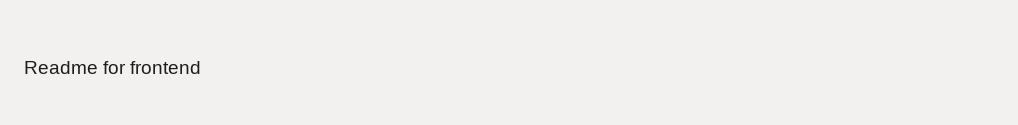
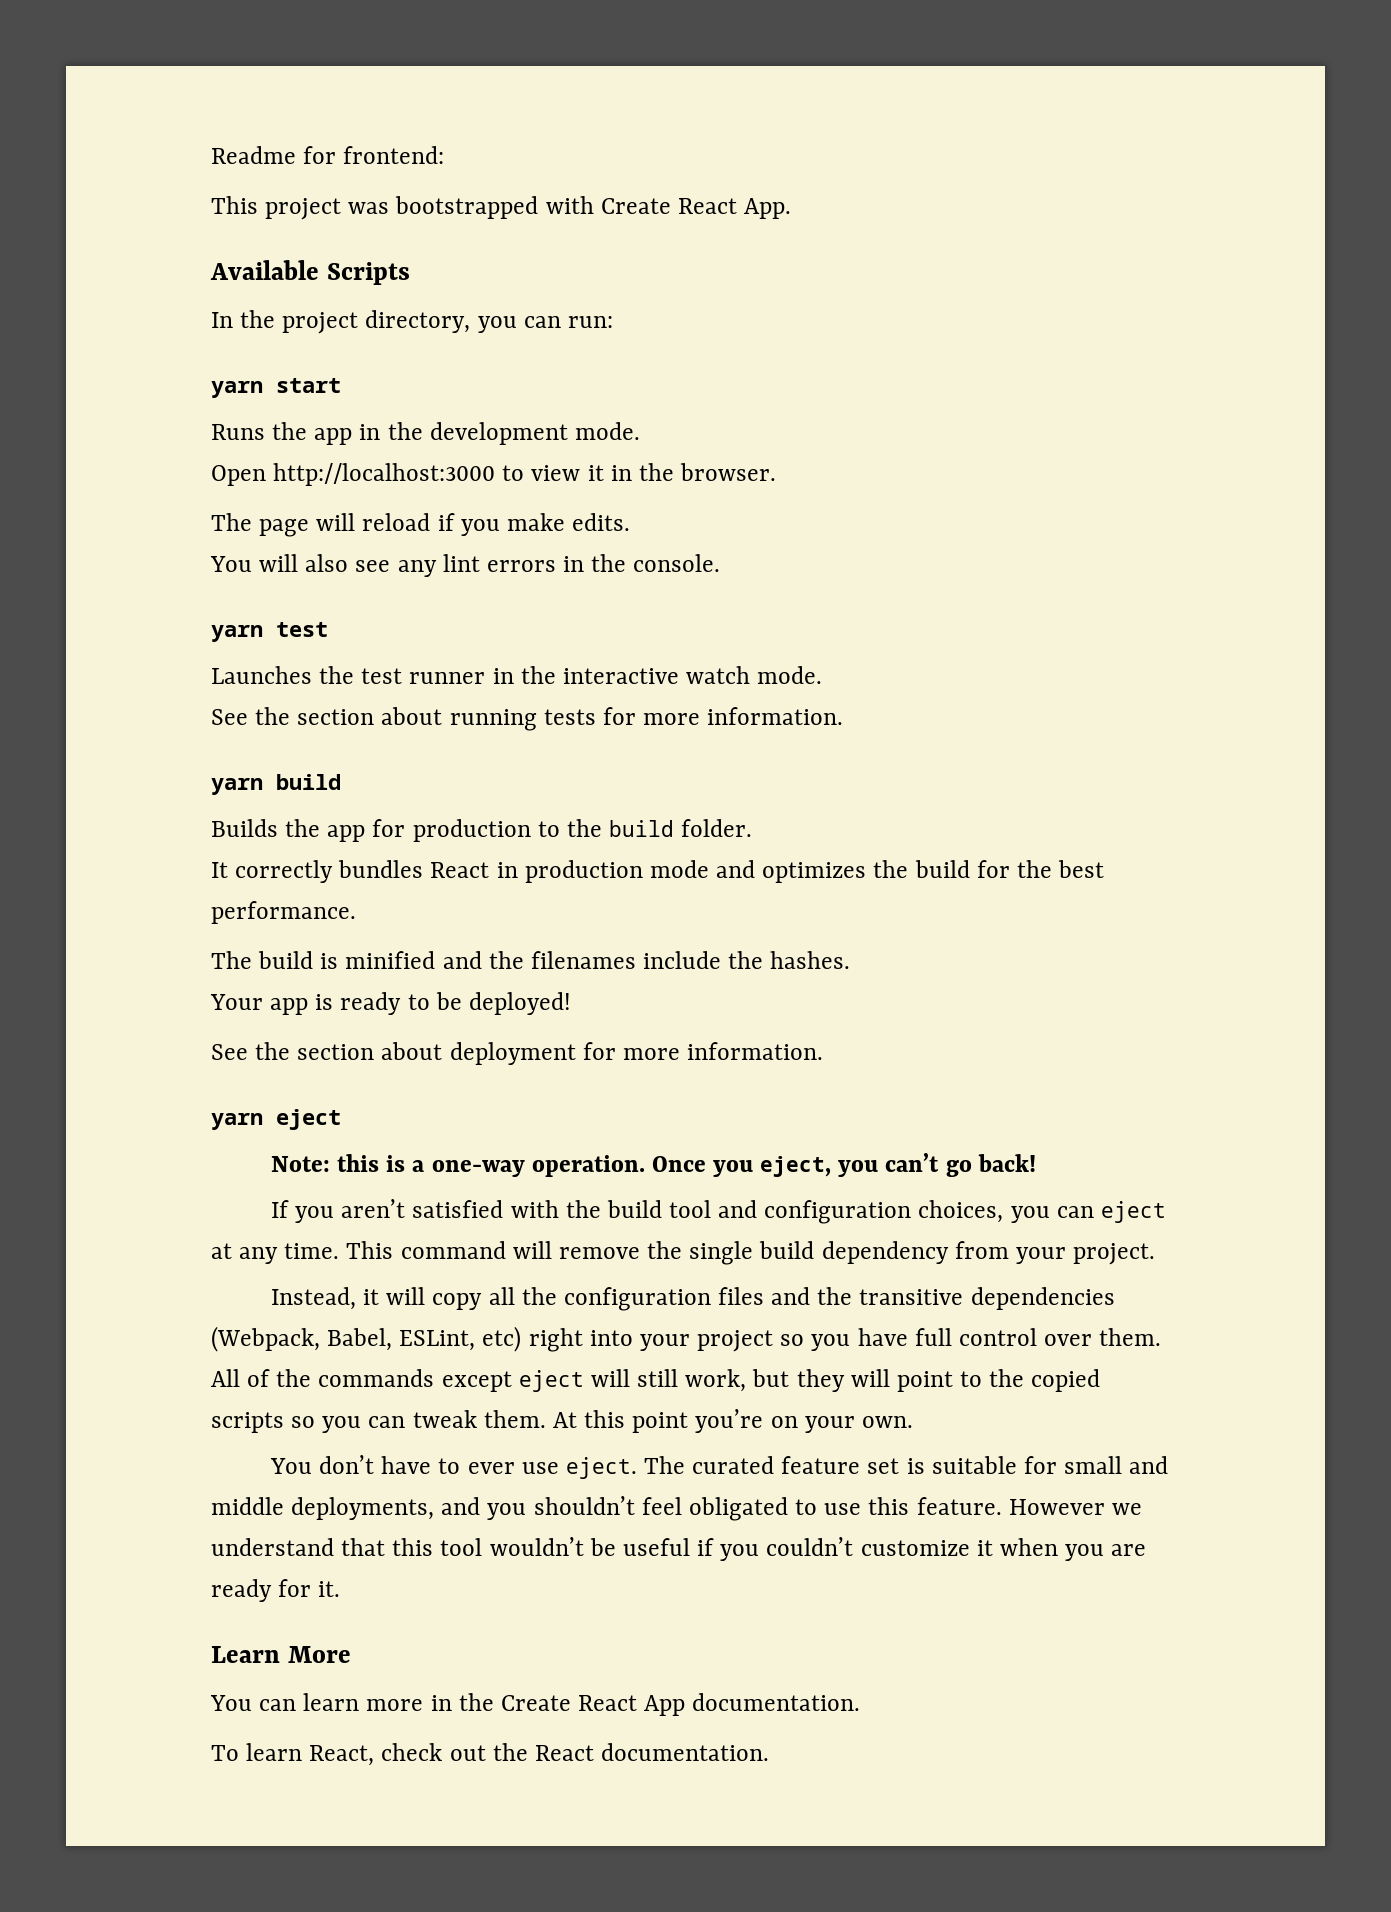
[130,61,202,74] frontend -> [343,146,445,164] [211,196,792,220] [210,260,410,285] [211,310,613,334] [211,378,341,398] [211,422,640,445] [211,463,777,486] [211,513,631,537] [210,554,721,577] [211,622,328,642] [211,666,823,684] [211,707,844,731] [211,774,341,795] [211,819,753,842] [211,860,1105,883] [211,901,356,924] [211,951,851,969] [210,992,571,1015] [211,1042,824,1065] [211,1109,341,1130] [270,1153,1036,1177] [270,1199,1166,1224] [211,1241,1156,1265] [270,1287,1115,1311] [211,1326,1162,1352] [211,1369,1101,1392] [211,1409,913,1433] [269,1455,1169,1479] [211,1496,1142,1521] [211,1537,1147,1561] [211,1579,341,1602] [211,1646,351,1663] [210,1693,861,1716] [211,1743,770,1766] frontend: // This project was bootstrapped with Create React App. // Available Scripts // In the project directory, you can run: // yarn start // Runs the app in the development mode. // Open http://localhost:3000 to view it in the browser. // The page will reload if you make edits. // You will also see any lint errors in the console. // yarn test // Launches the test runner in the interactive watch mode. // See the section about running tests for more information. // yarn build // Builds the app for production to the build folder. // It correctly bundles React in production mode and optimizes the build for the best performance. // The build is minified and the filenames include the hashes. // Your app is ready to be deployed! // See the section about deployment for more information. // yarn eject // Note: this is a one-way operation. Once you eject, you can’t go back! // If you aren’t satisfied with the build tool and configuration choices, you can eject at any time. This command will remove the single build dependency from your project. // Instead, it will copy all the configuration files and the transitive dependencies (Webpack, Babel, ESLint, etc) right into your project so you have full control over them. All of the commands except eject will still work, but they will point to the copied scripts so you can tweak them. At this point you’re on your own. // You don’t have to ever use eject. The curated feature set is suitable for small and middle deployments, and you shouldn’t feel obligated to use this feature. However we understand that this tool wouldn’t be useful if you couldn’t customize it when you are ready for it. // Learn More // You can learn more in the Create React App documentation. // To learn React, check out the React documentation.

